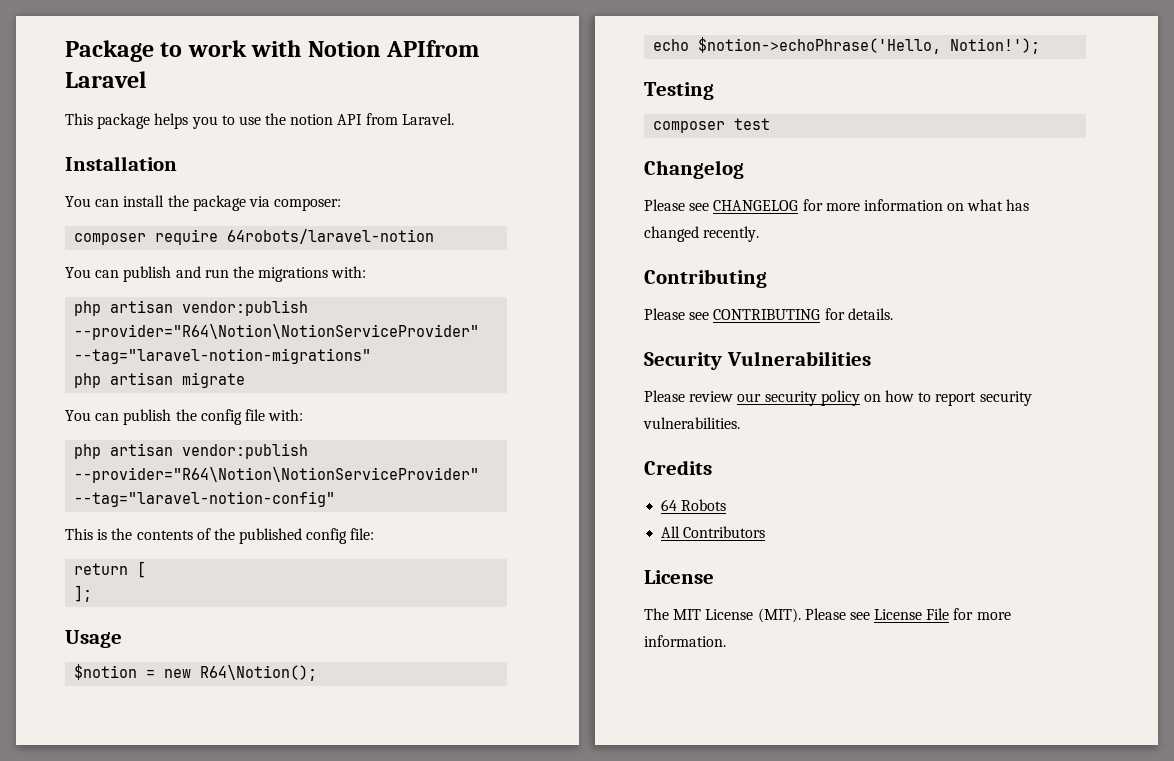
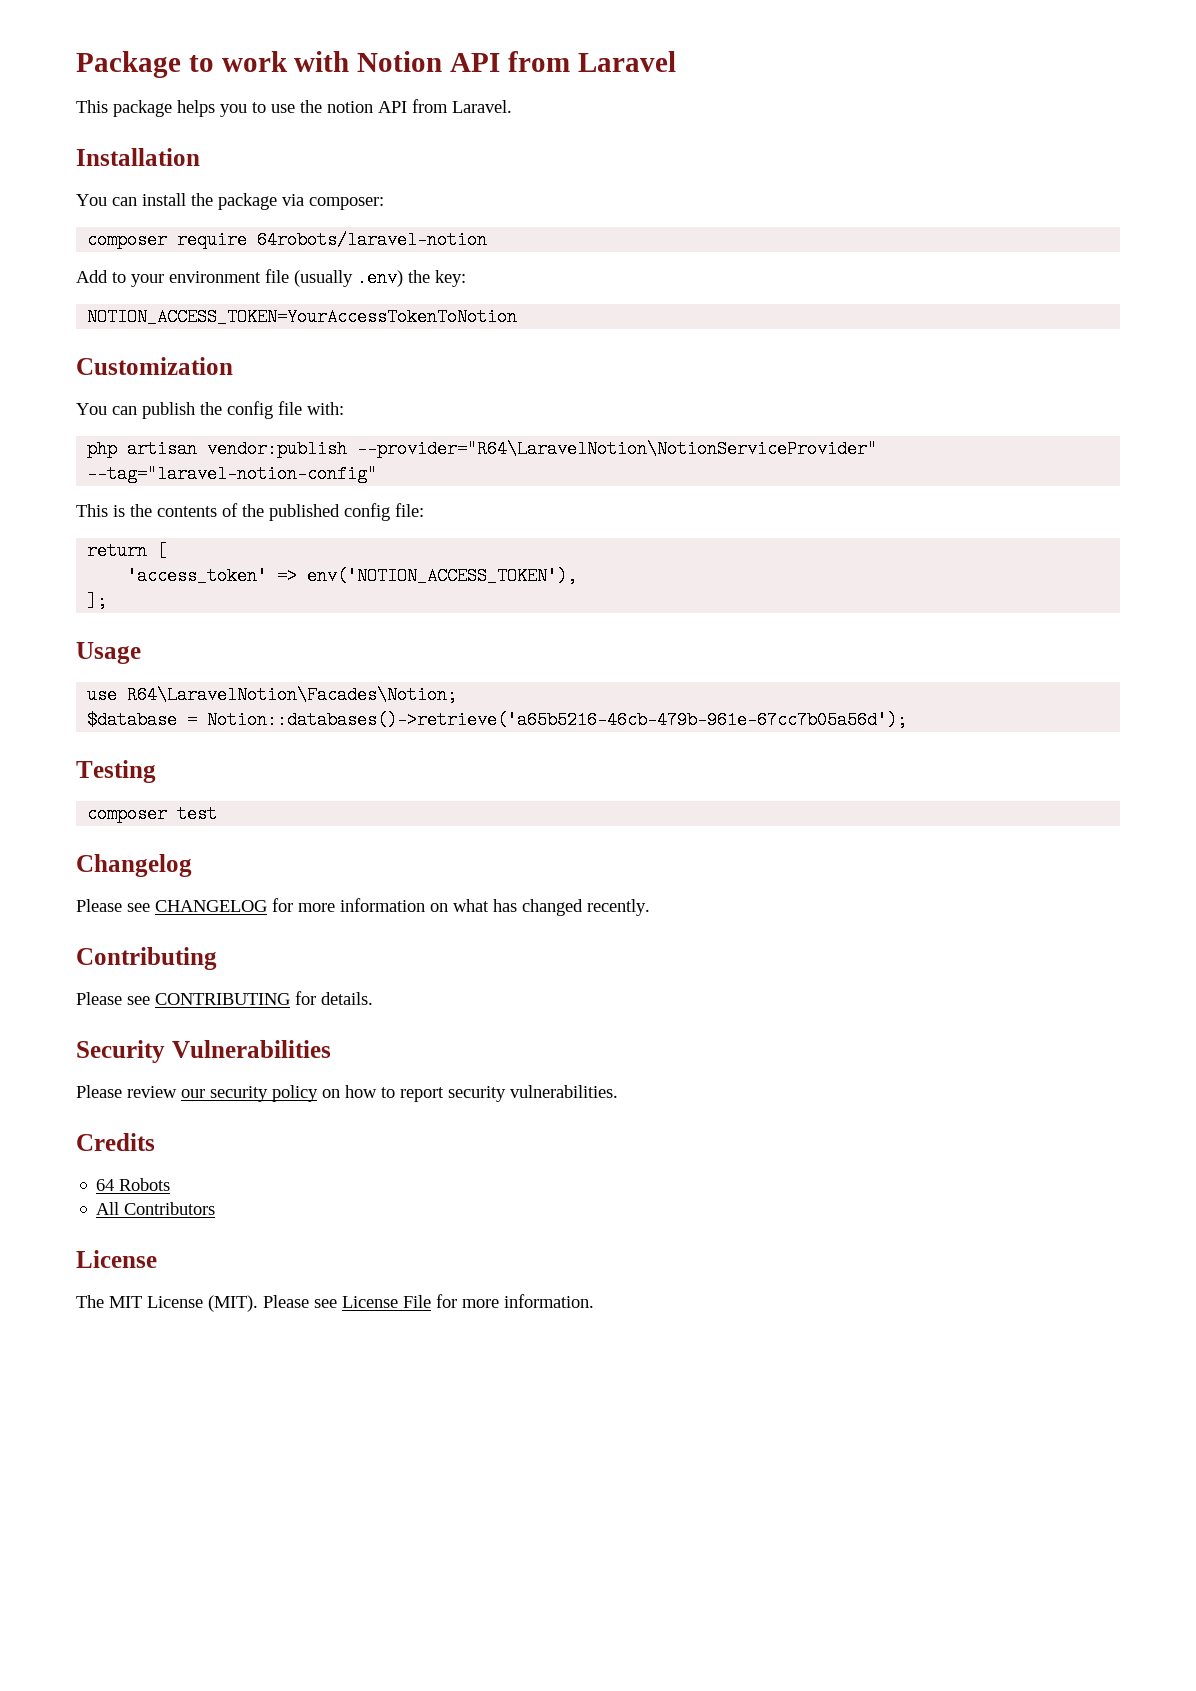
[386,40,480,57] APIfrom -> [450,51,570,72] API from
[65,266,367,282] [74,300,309,316] [74,324,480,340] [74,348,372,364] [74,372,246,388] You can publish and run the migrations with: // php artisan vendor:publish --provider="R64\Notion\NotionServiceProvider" --tag="laravel-notion-migrations" // php artisan migrate -> [76,269,466,287] [87,308,518,326] [76,357,233,375] Add to your environment file (usually .env) the key: // NOTION_ACCESS_TOKEN=YourAccessTokenToNotion // Customization
[74,467,480,483] --provider="R64\Notion\NotionServiceProvider" -> [357,440,878,458] --provider="R64\LaravelNotion\NotionServiceProvider"
(147, 569) none -> [127,567,578,585] // 'access_token' => env('NOTION_ACCESS_TOKEN'),
[74,664,318,681] [653,37,1041,54] $notion = new R64\Notion(); // echo $notion->echoPhrase('Hello, Notion!'); -> [87,686,458,704] [87,711,908,729] use R64\LaravelNotion\Facades\Notion; // $database = Notion::databases()->retrieve('a65b5216-46cb-479b-961e-67cc7b05a56d');

